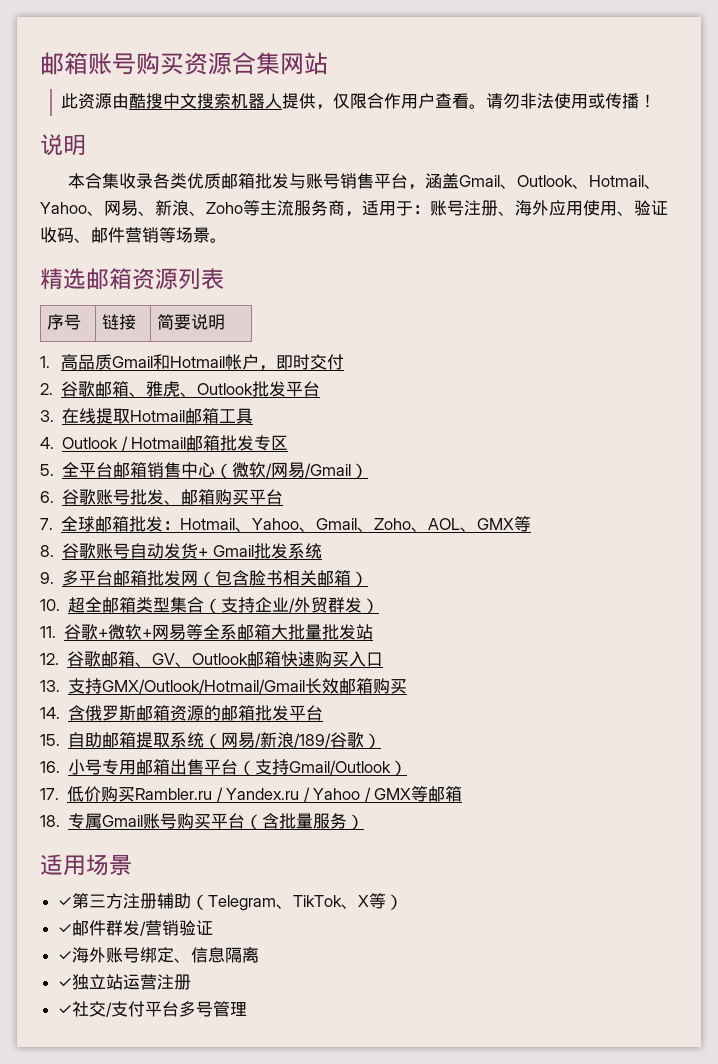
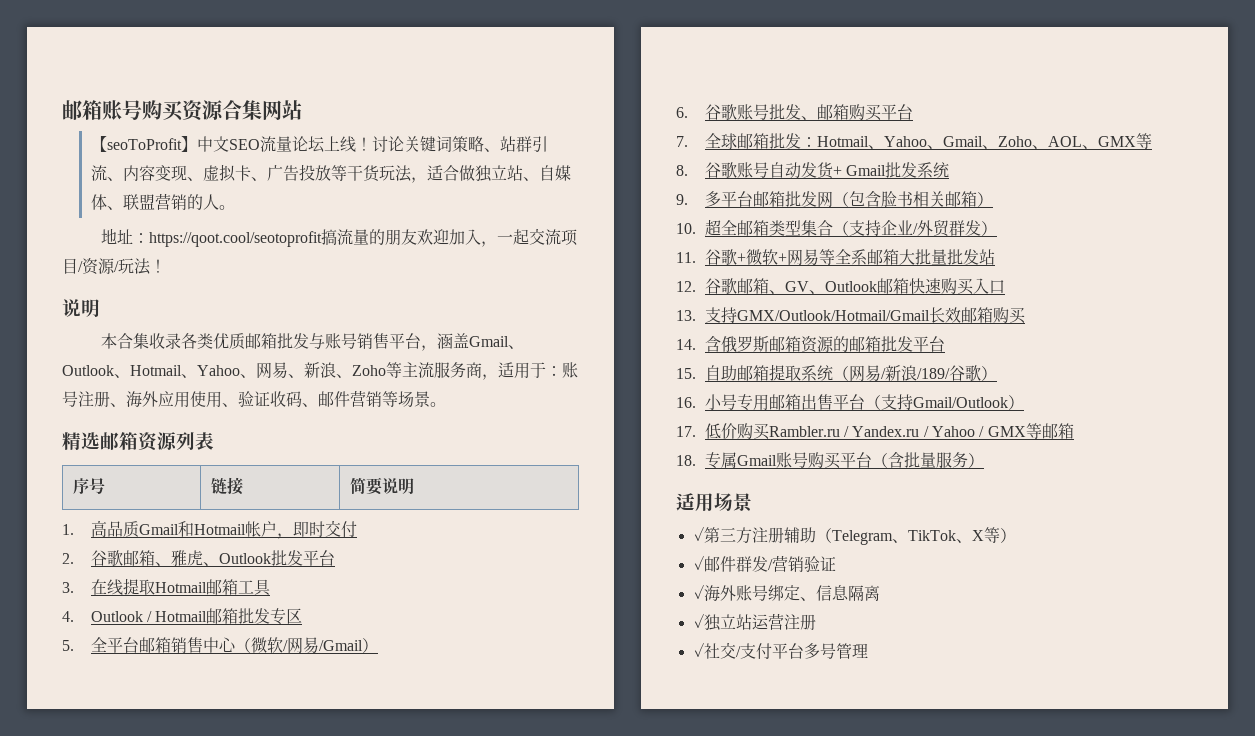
[61,93,640,110] 此资源由酷搜中文搜索机器人提供，仅限合作用户查看。请勿非法使用或传播 -> [90,136,548,153] [90,164,571,183] [90,193,235,210] [101,228,579,247] [62,258,151,275] 【seoToProfit】中文SEO流量论坛上线！讨论关键词策略、站群引流、内容变现、虚拟卡、广告投放等干货玩法，适合做独立站、自媒体、联盟营销的人。 // 地址：https://qoot.cool/seotoprofit搞流量的朋友欢迎加入，一起交流项目/资源/玩法

